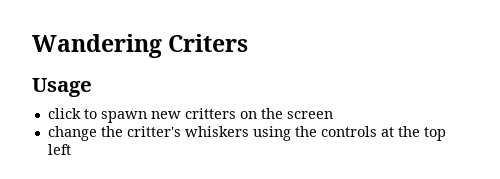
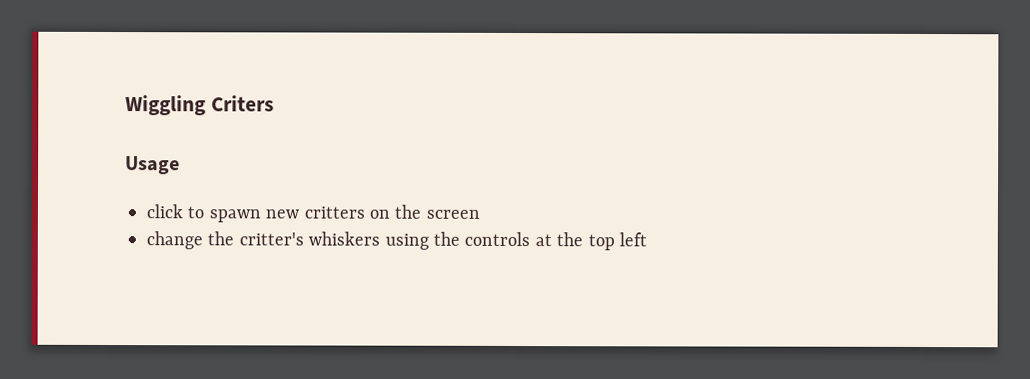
[32,34,162,58] Wandering -> [125,95,206,116] Wiggling

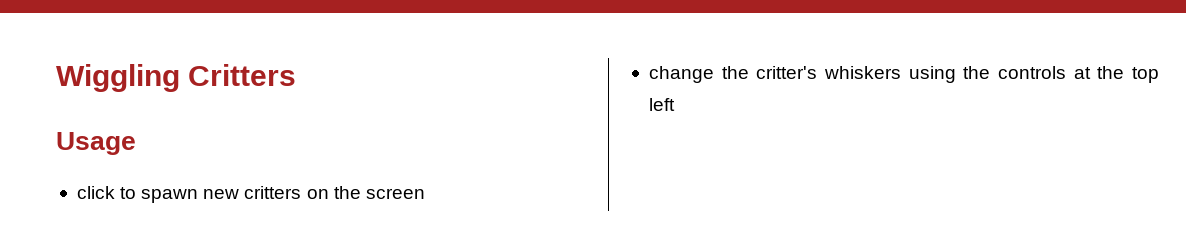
[210,95,274,112] Criters -> [188,64,297,86] Critters

